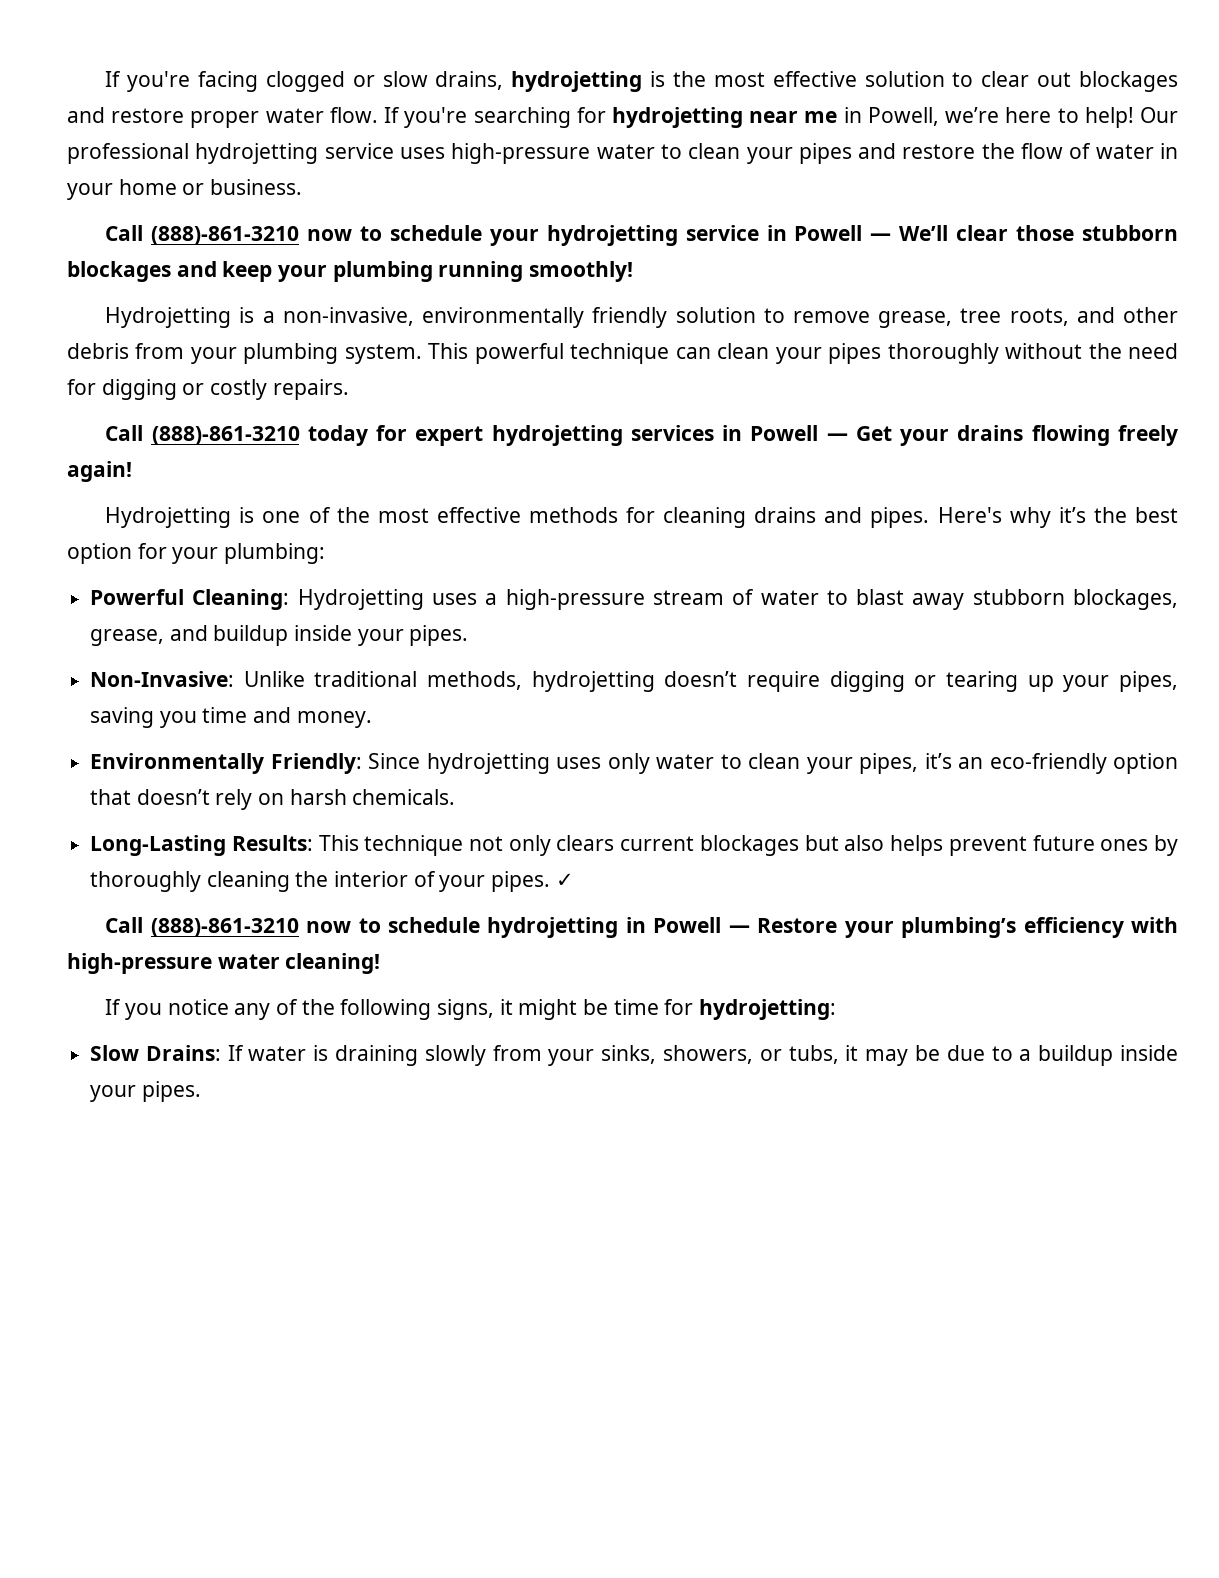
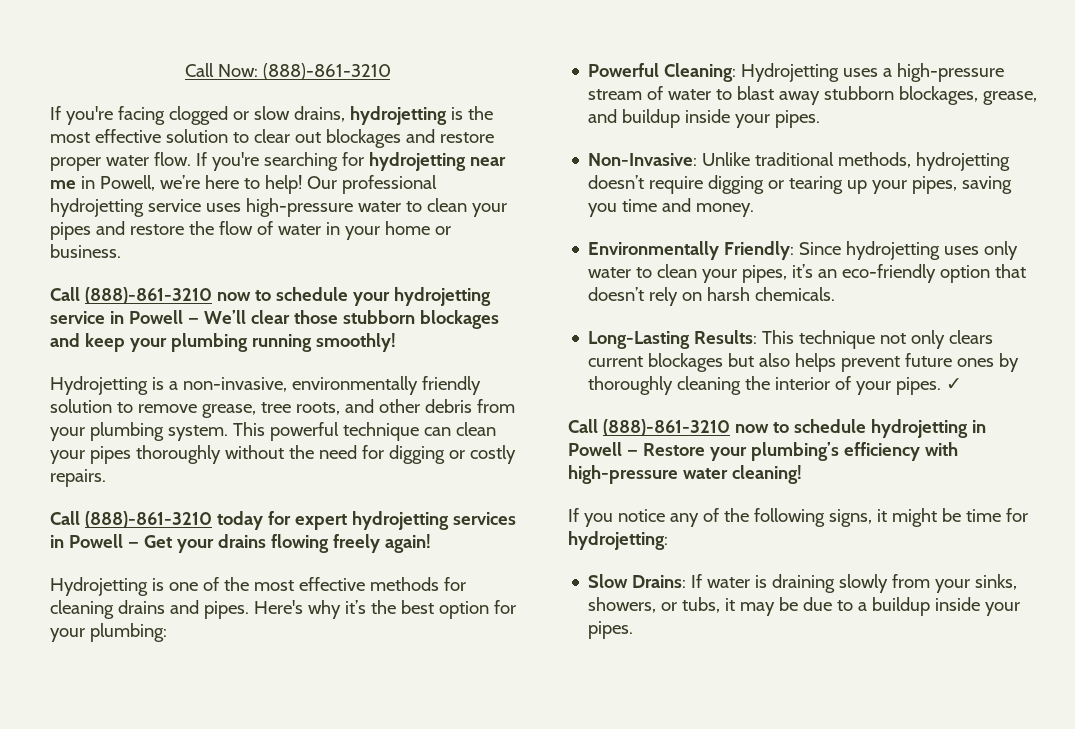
(105, 79) none -> [184,63,391,80] Call Now: (888)-861-3210 //

